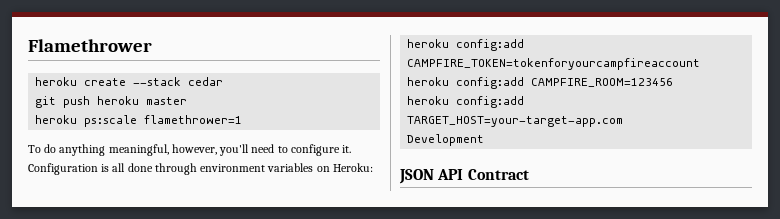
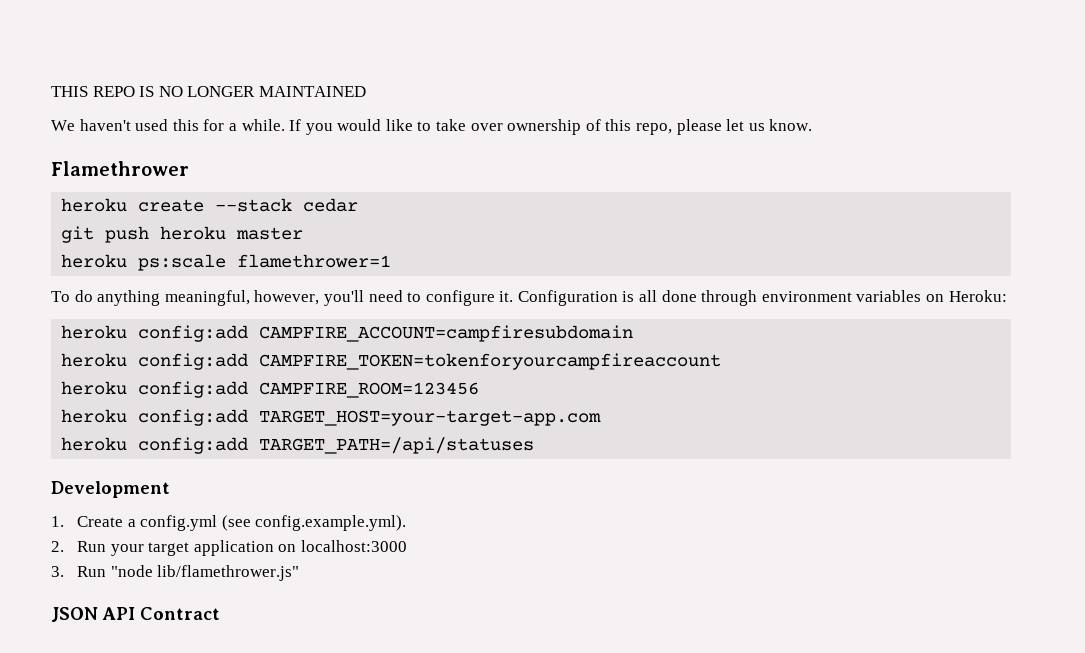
(28, 45) none -> [51,86,366,97] [51,119,813,135] THIS REPO IS NO LONGER MAINTAINED // We haven't used this for a while. If you would like to take over ownership of this repo, please let us know. //
(373, 167) none -> [61,325,634,342] // heroku config:add CAMPFIRE_ACCOUNT=campfiresubdomain
[407,134,485,146] Development -> [61,437,535,454] [51,481,170,498] [51,515,407,531] [51,540,407,556] [51,565,300,581] heroku config:add TARGET_PATH=/api/statuses // Development // 1. Create a config.yml (see config.example.yml). // 2. Run your target application on localhost:3000 // 3. Run "node lib/flamethrower.js"

